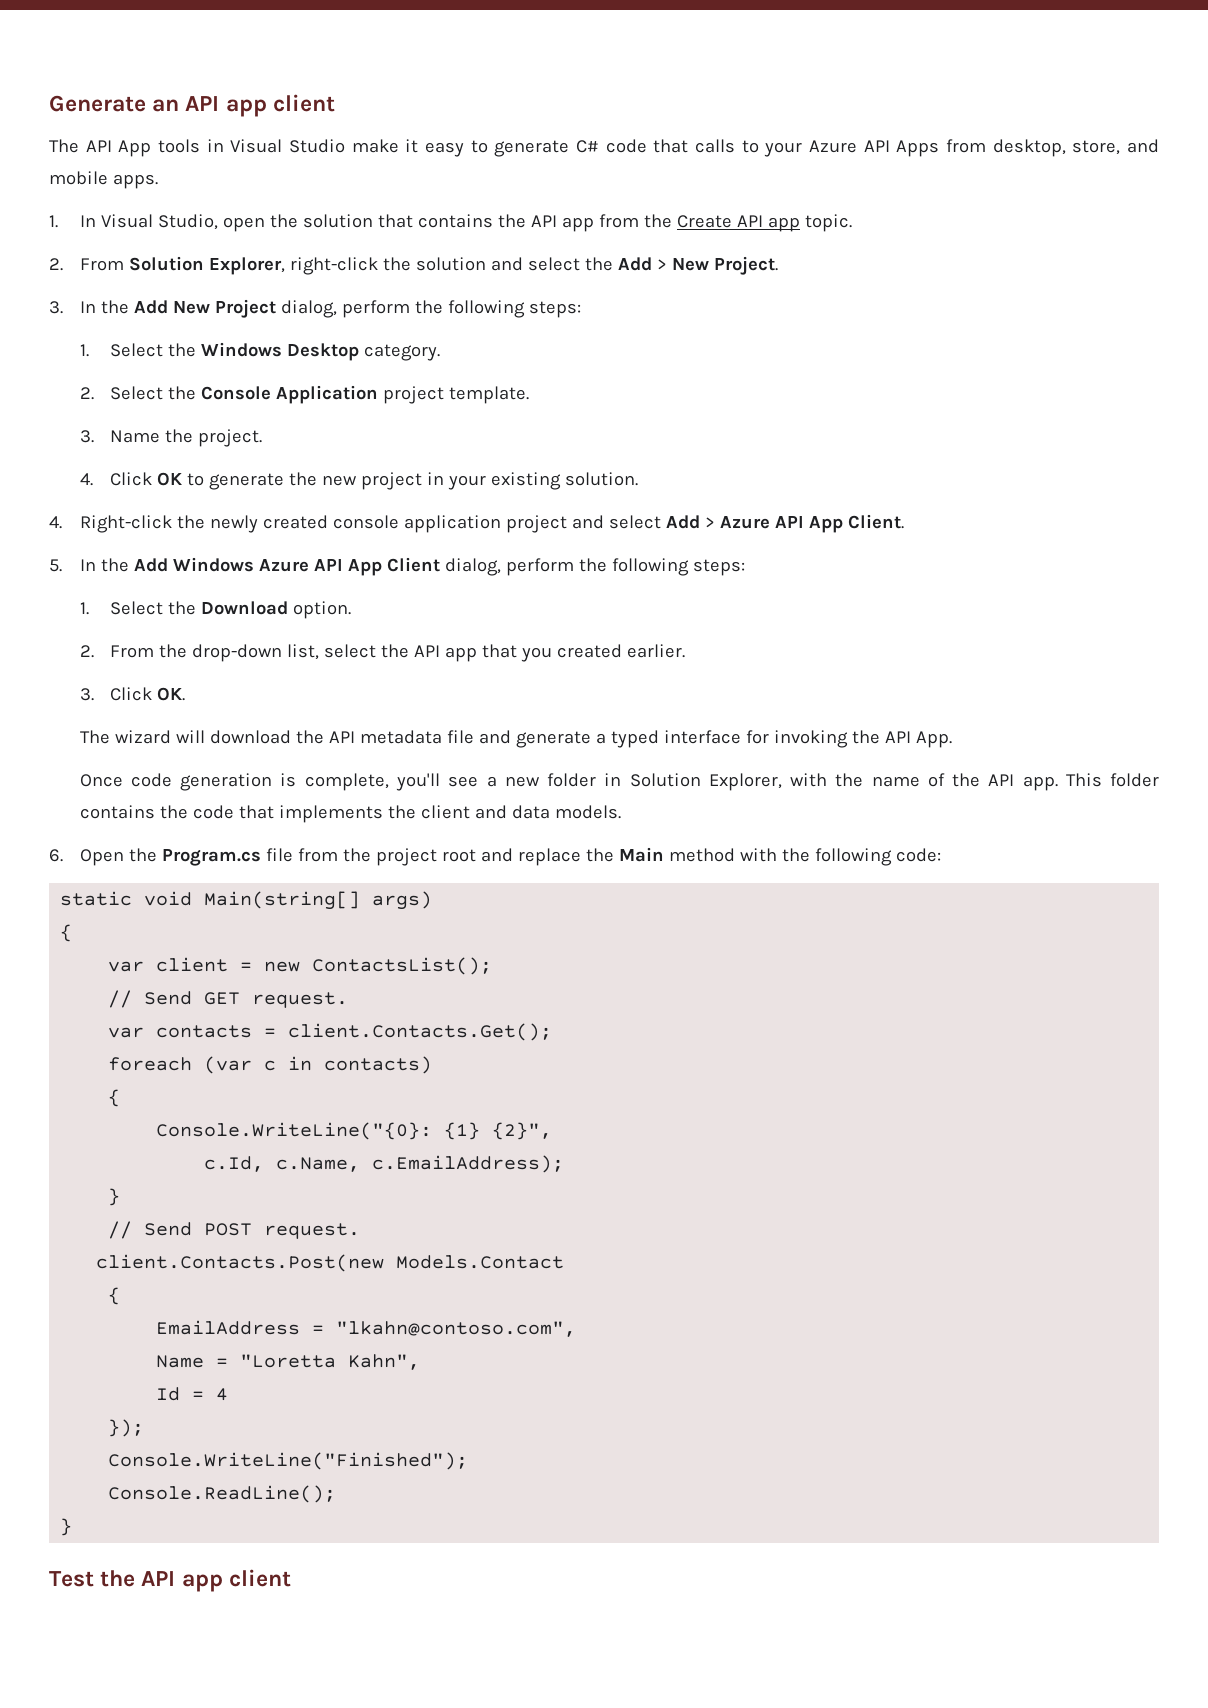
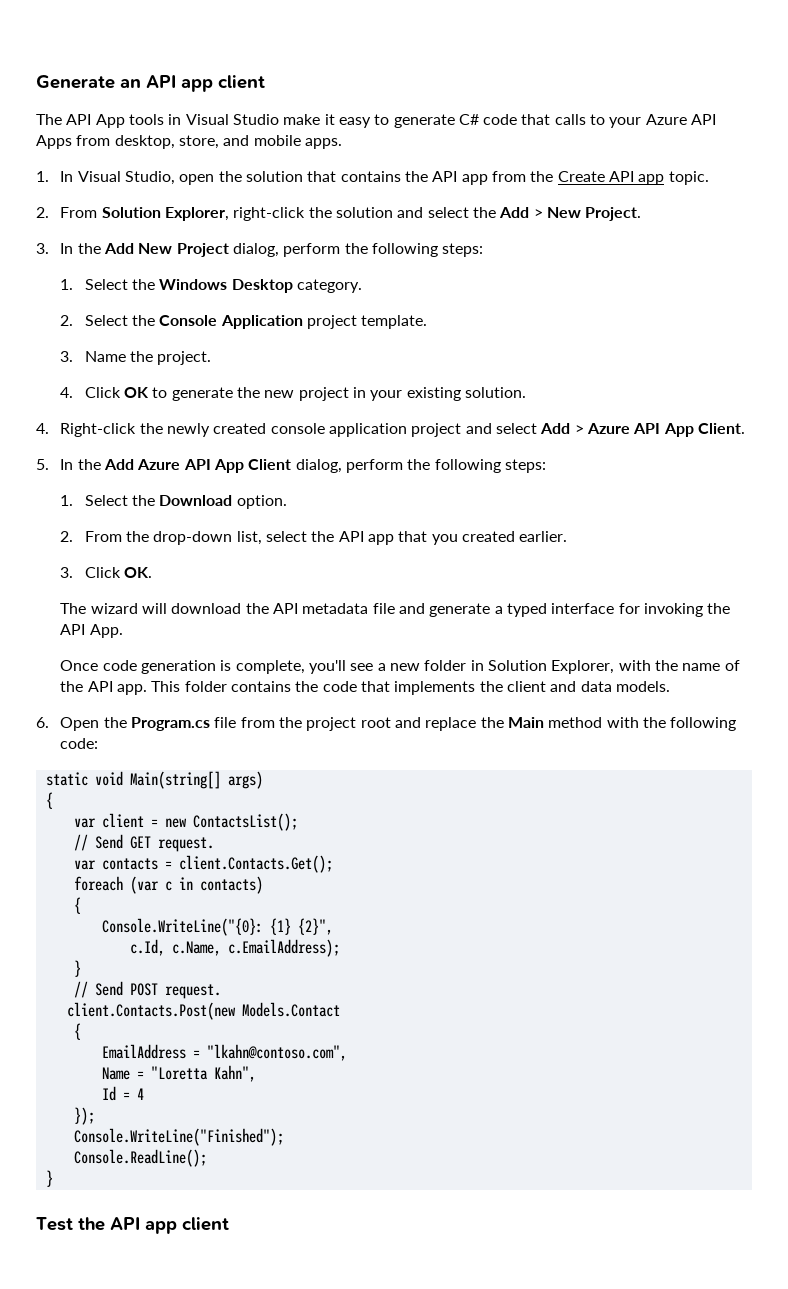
[172,557,254,572] Windows -> (135, 464) none

